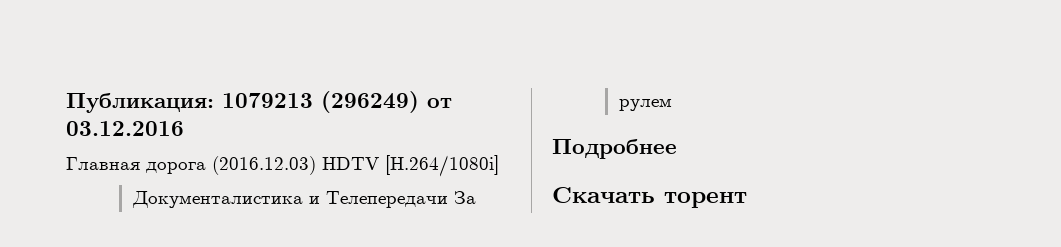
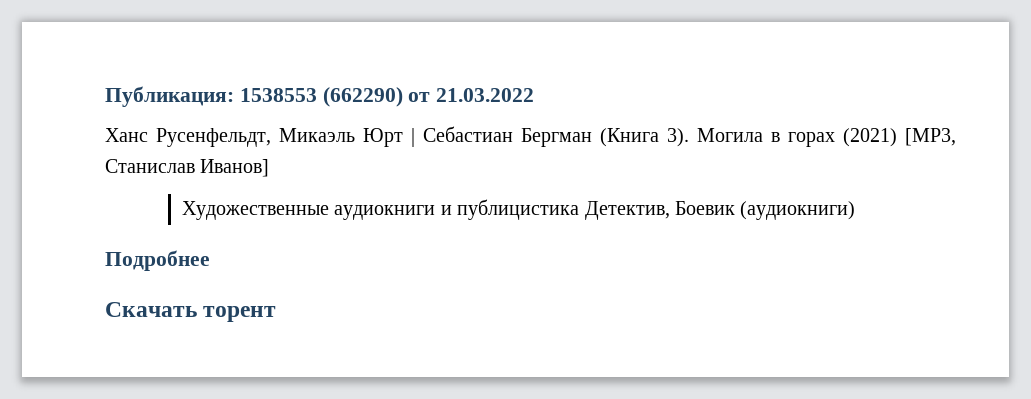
[222,91,452,113] [66,121,184,136] [66,155,499,177] [131,191,476,208] [618,98,672,111] 1079213 (296249) от 03.12.2016 // Главная дорога (2016.12.03) HDTV [H.264/1080i] // Документалистика и Телепередачи За рулем -> [239,87,535,107] [105,126,956,147] [105,159,270,177] [182,199,856,220] 1538553 (662290) от 21.03.2022 // Ханс Русенфельдт, Микаэль Юрт | Себастиан Бергман (Книга 3). Могила в горах (2021) [MP3, Станислав Иванов] // Художественные аудиокниги и публицистика Детектив, Боевик (аудиокниги)

